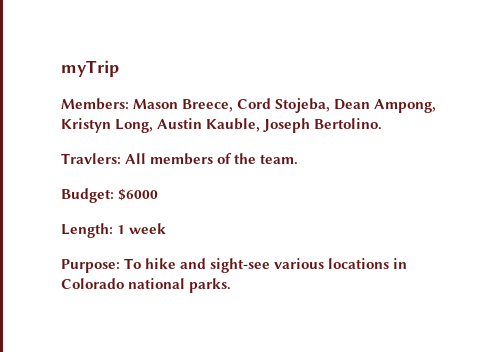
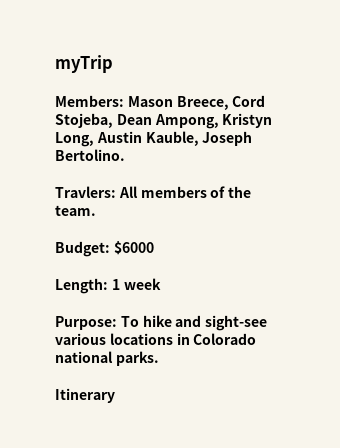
(232, 285) none -> [55,388,115,403] // Itinerary

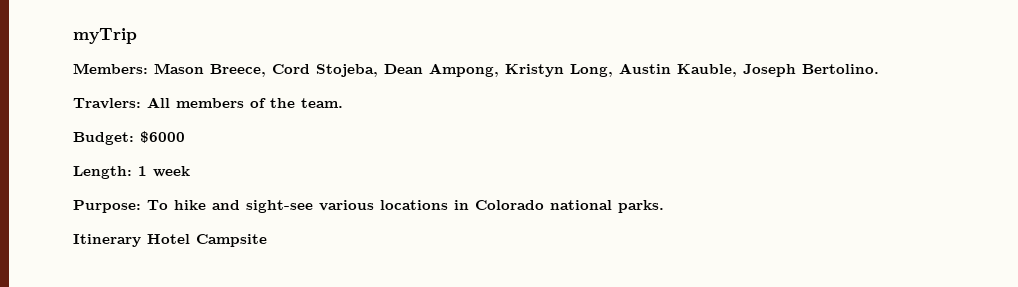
(115, 395) none -> [147,234,267,247] Hotel Campsite

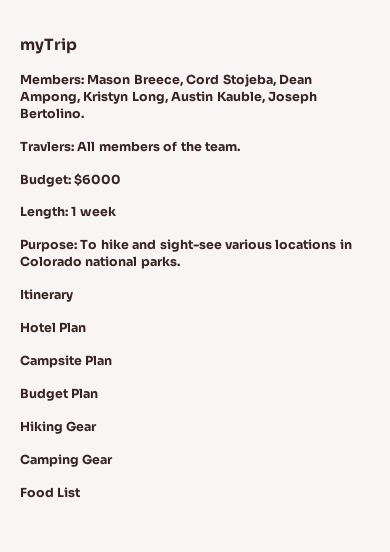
[147,234,267,247] Hotel Campsite -> [20,322,87,333] [20,355,113,368] [20,388,99,401] [20,421,98,434] [20,454,114,467] [20,487,81,498] // Hotel Plan // Campsite Plan // Budget Plan // Hiking Gear // Camping Gear // Food List

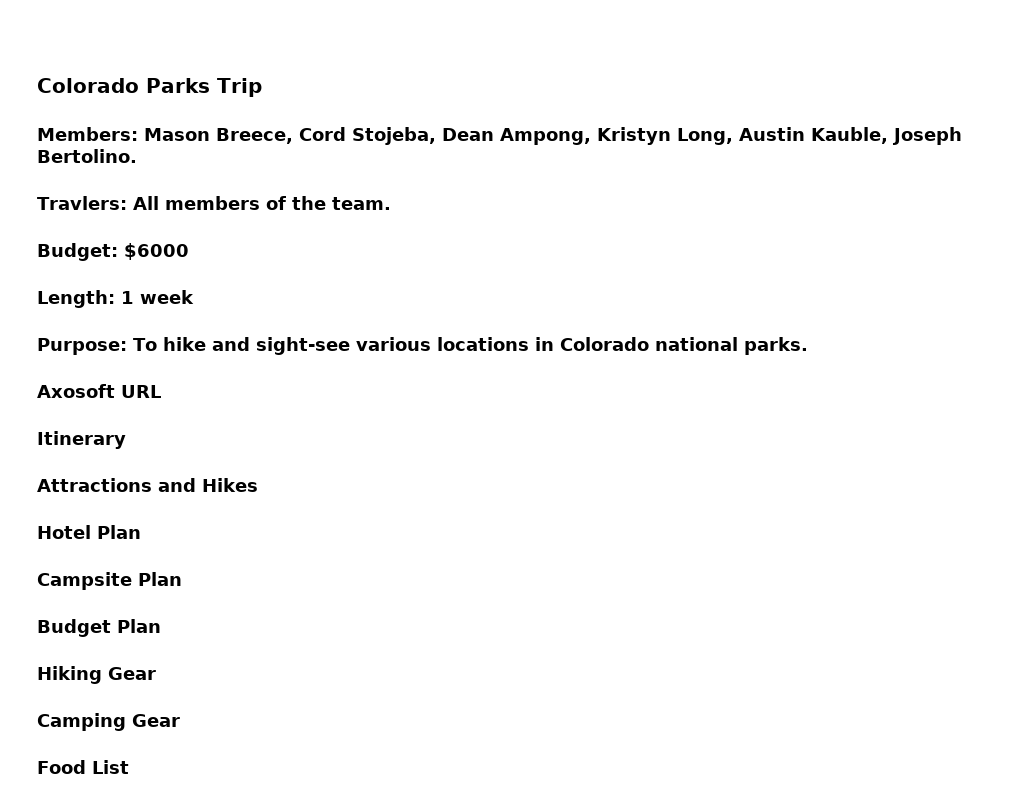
[20,38,77,54] myTrip -> [37,78,262,97] Colorado Parks Trip
(180, 262) none -> [37,384,161,398] // Axosoft URL
(73, 295) none -> [37,478,258,492] // Attractions and Hikes

